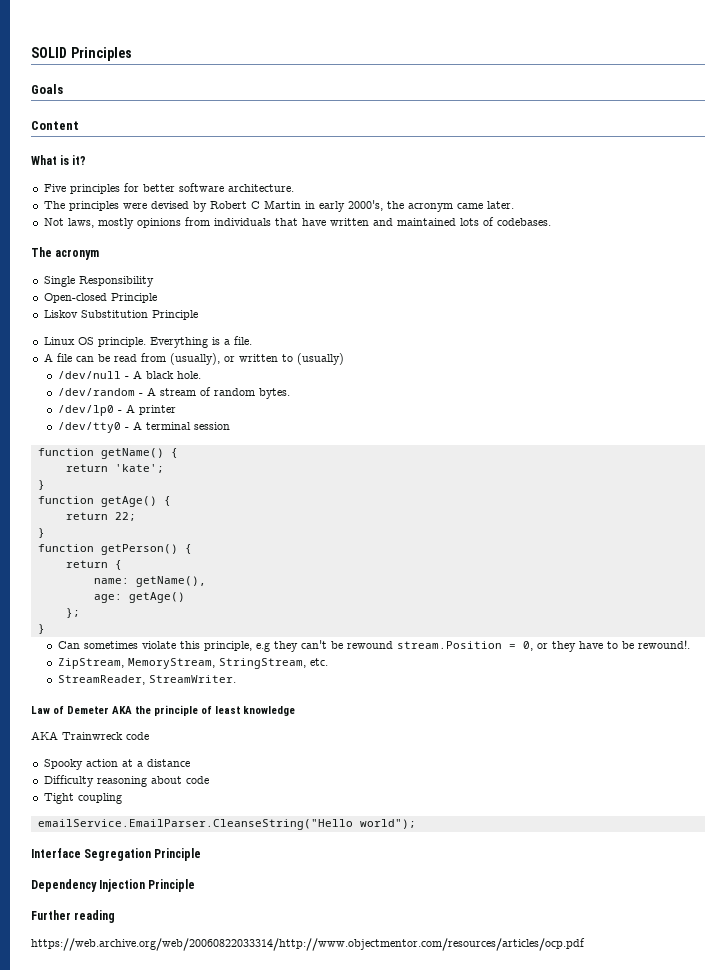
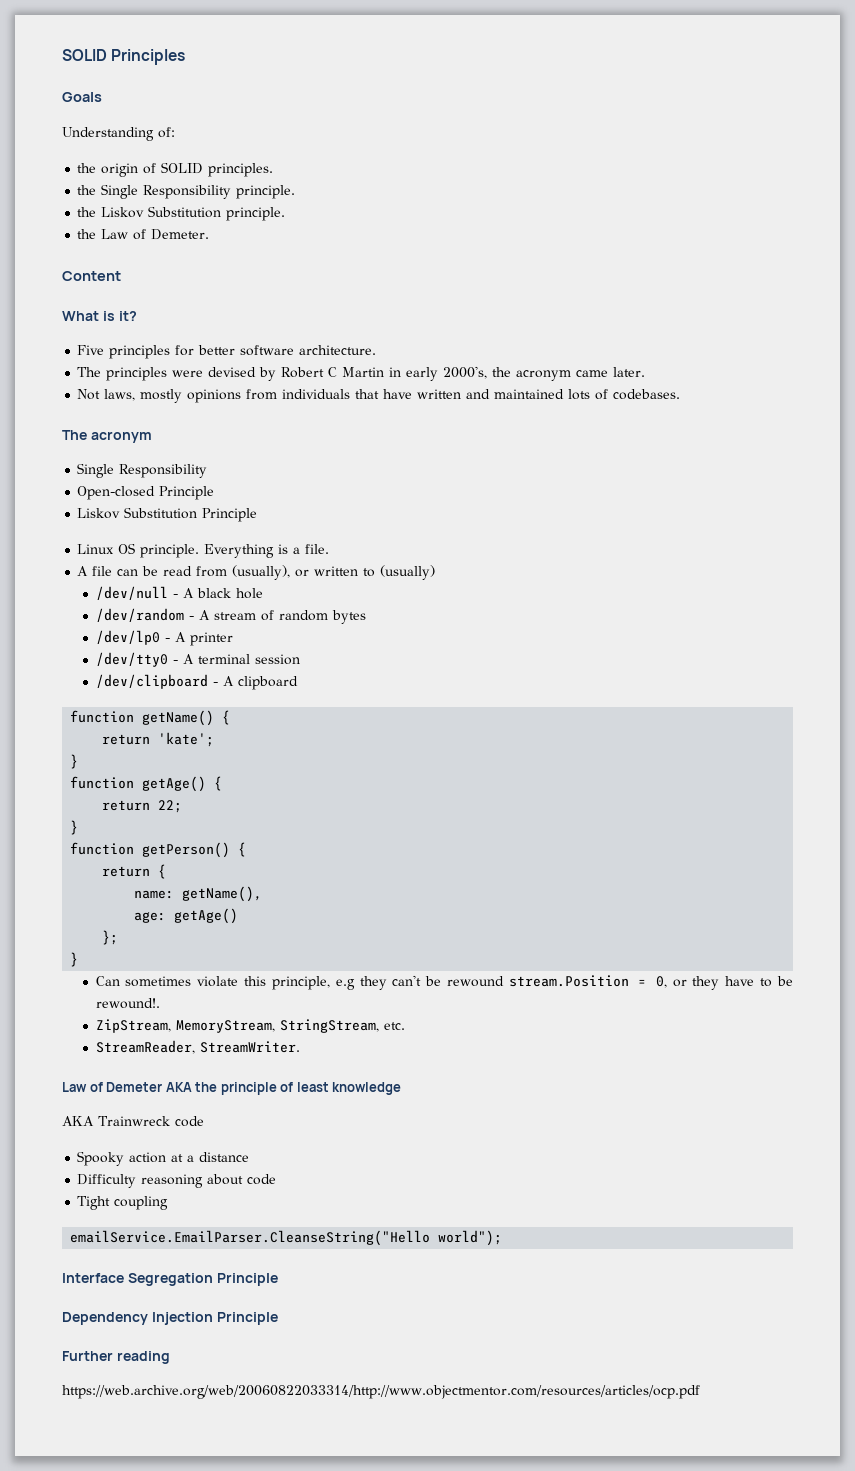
(63, 89) none -> [62,127,175,141] [77,162,274,177] [77,184,296,199] [77,206,286,221] [77,229,210,240] // Understanding of: // the origin of SOLID principles. // the Single Responsibility principle. // the Liskov Substitution principle. // the Law of Demeter.
[176,371,201,379] hole. -> [235,588,263,599] hole
[258,388,290,399] bytes. -> [331,610,366,624] bytes
(230, 426) none -> [95,674,298,690] // /dev/clipboard - A clipboard

